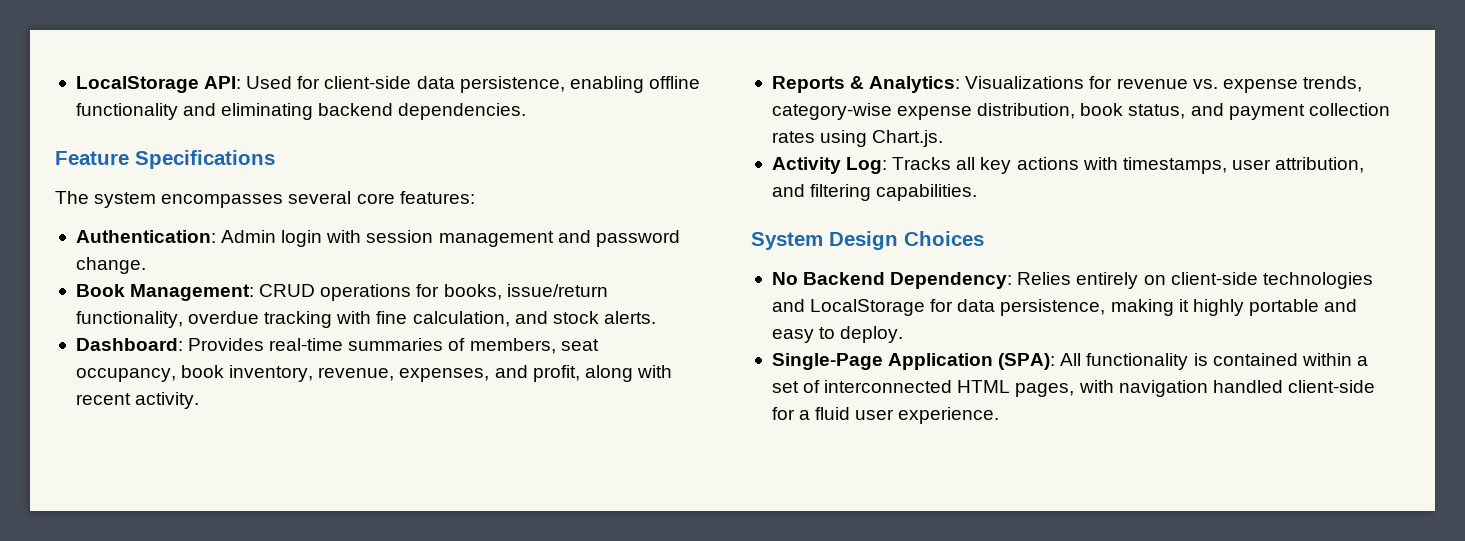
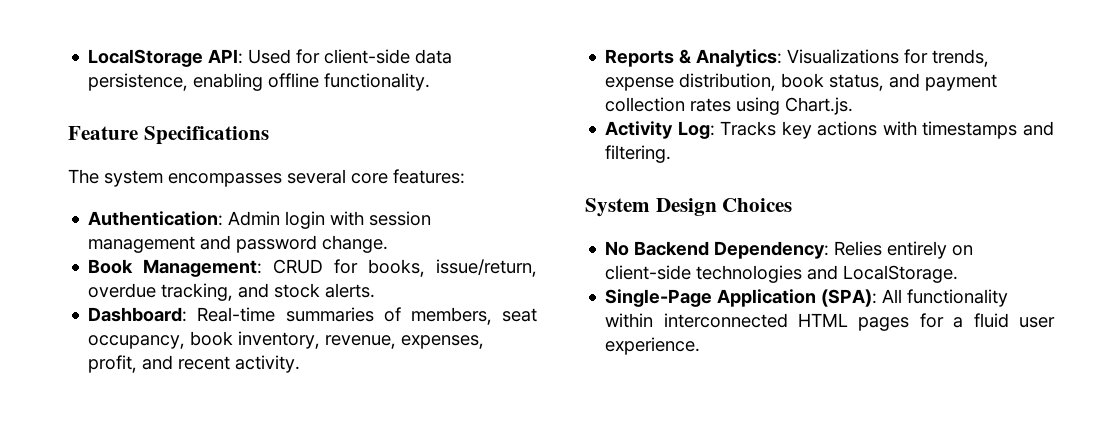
[75,103,527,120] functionality and eliminating backend dependencies. -> [324,73,431,91] functionality.
[320,284,412,301] operations -> (324, 266) none
[506,284,608,297] [75,311,510,328] issue/return functionality, overdue tracking with fine calculation, -> [436,259,537,277] [88,283,234,301] issue/return, overdue tracking,
[188,338,344,351] Provides real-time -> [197,307,276,322] Real-time
[494,365,672,382] and profit, along with -> [88,355,174,373] profit, and
[1116,76,1362,93] [771,103,892,120] revenue vs. expense trends, category-wise -> [932,49,990,67] trends,
[956,157,976,170] all -> (777, 128) none
[1122,157,1365,174] [771,184,978,201] timestamps, user attribution, and filtering capabilities. -> [922,121,1054,139] [605,145,672,163] timestamps and filtering.
[810,299,1358,316] [771,326,904,343] LocalStorage for data persistence, making it highly portable and easy to deploy. -> [843,265,959,283] LocalStorage.
[1193,353,1368,366] [771,380,1375,397] is contained within a set of interconnected HTML pages, with navigation handled client-side -> [605,313,910,331] within interconnected HTML pages

